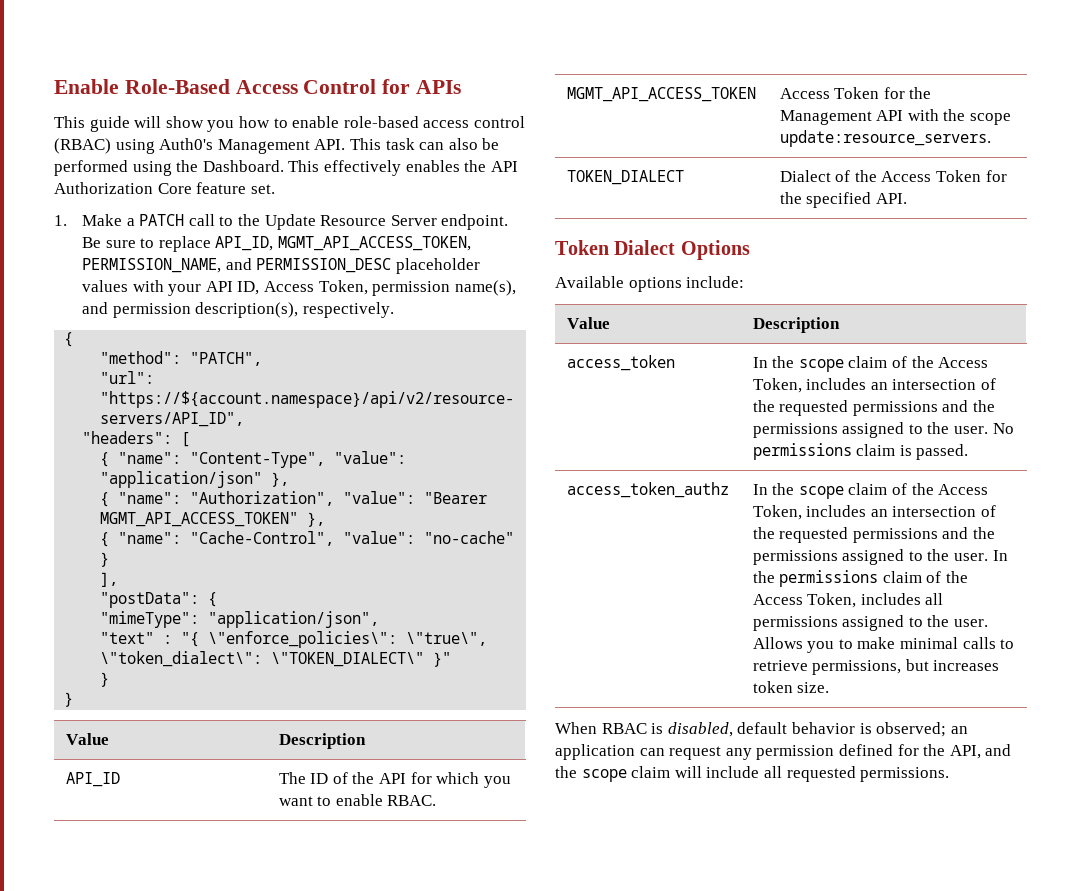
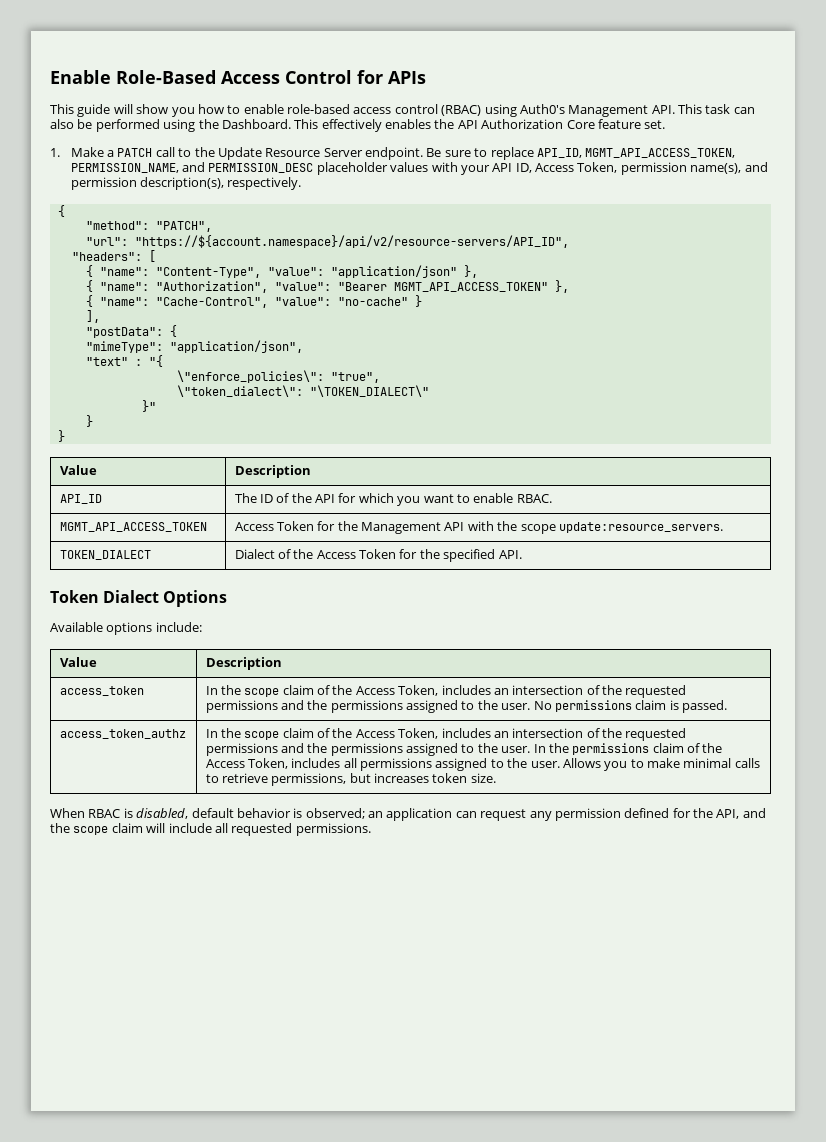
[208,631,488,648] [100,651,425,667] \"enforce_policies\": \"true\", \"token_dialect\": \"TOKEN_DIALECT\" -> [176,370,380,383] [176,385,429,397] // \"enforce_policies\": "true", // \"token_dialect\": "\TOKEN_DIALECT\" //

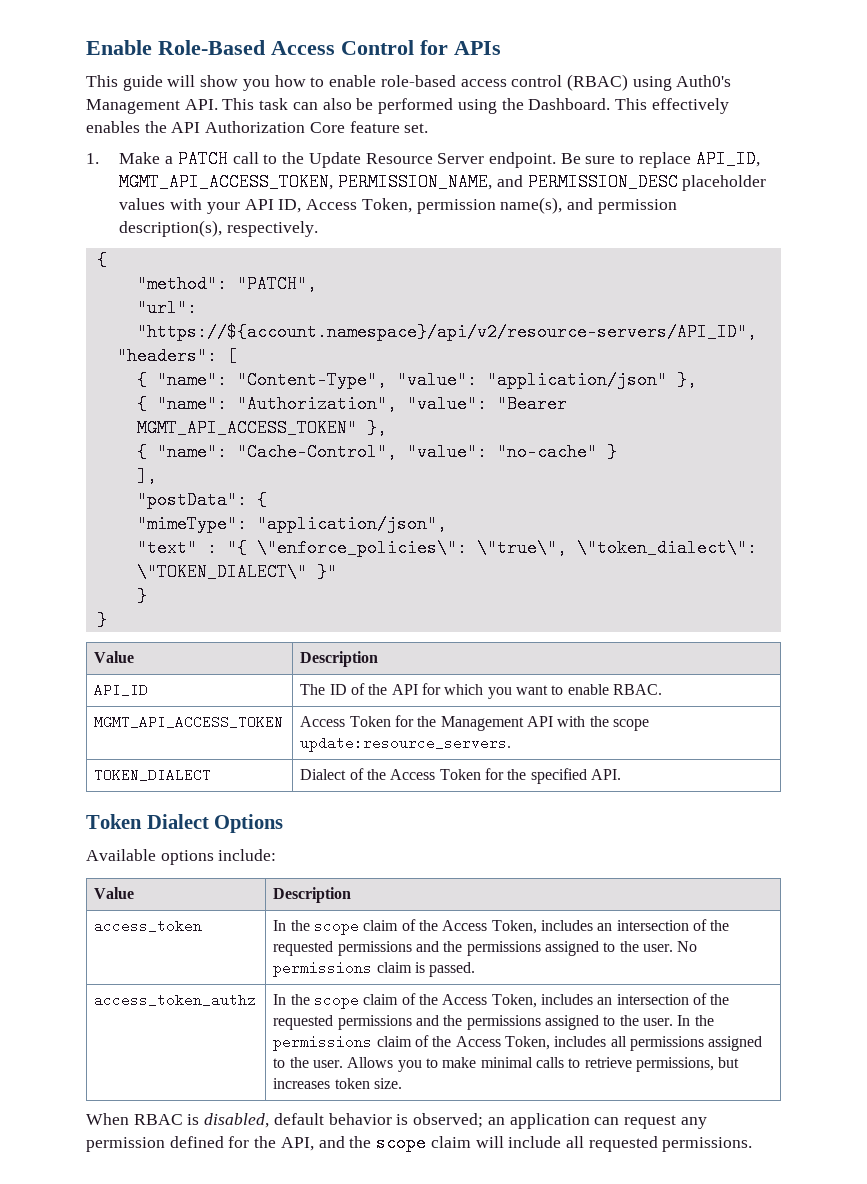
[176,370,380,383] [176,385,429,397] // \"enforce_policies\": "true", // \"token_dialect\": "\TOKEN_DIALECT\" // -> [256,539,757,557] [136,563,307,581] \"enforce_policies\": \"true\", \"token_dialect\": \"TOKEN_DIALECT\"

